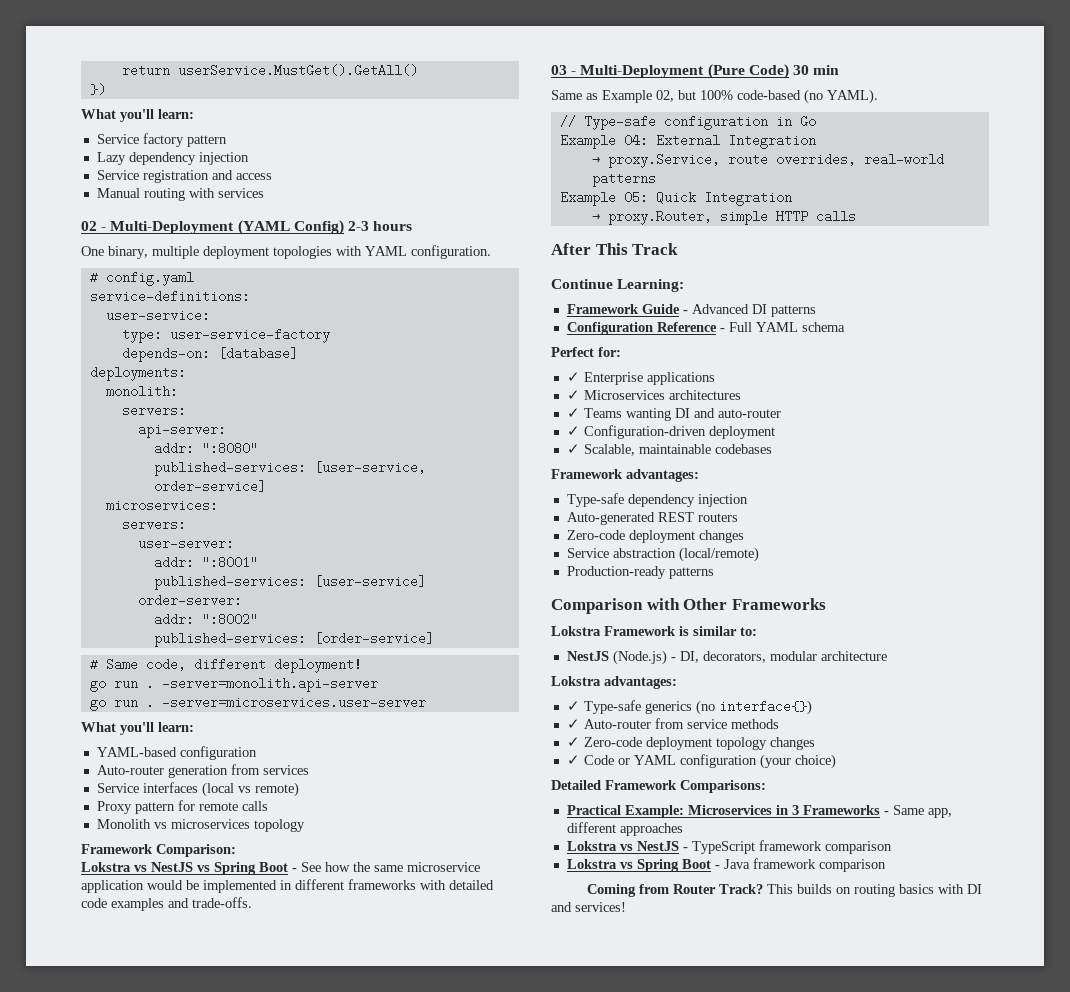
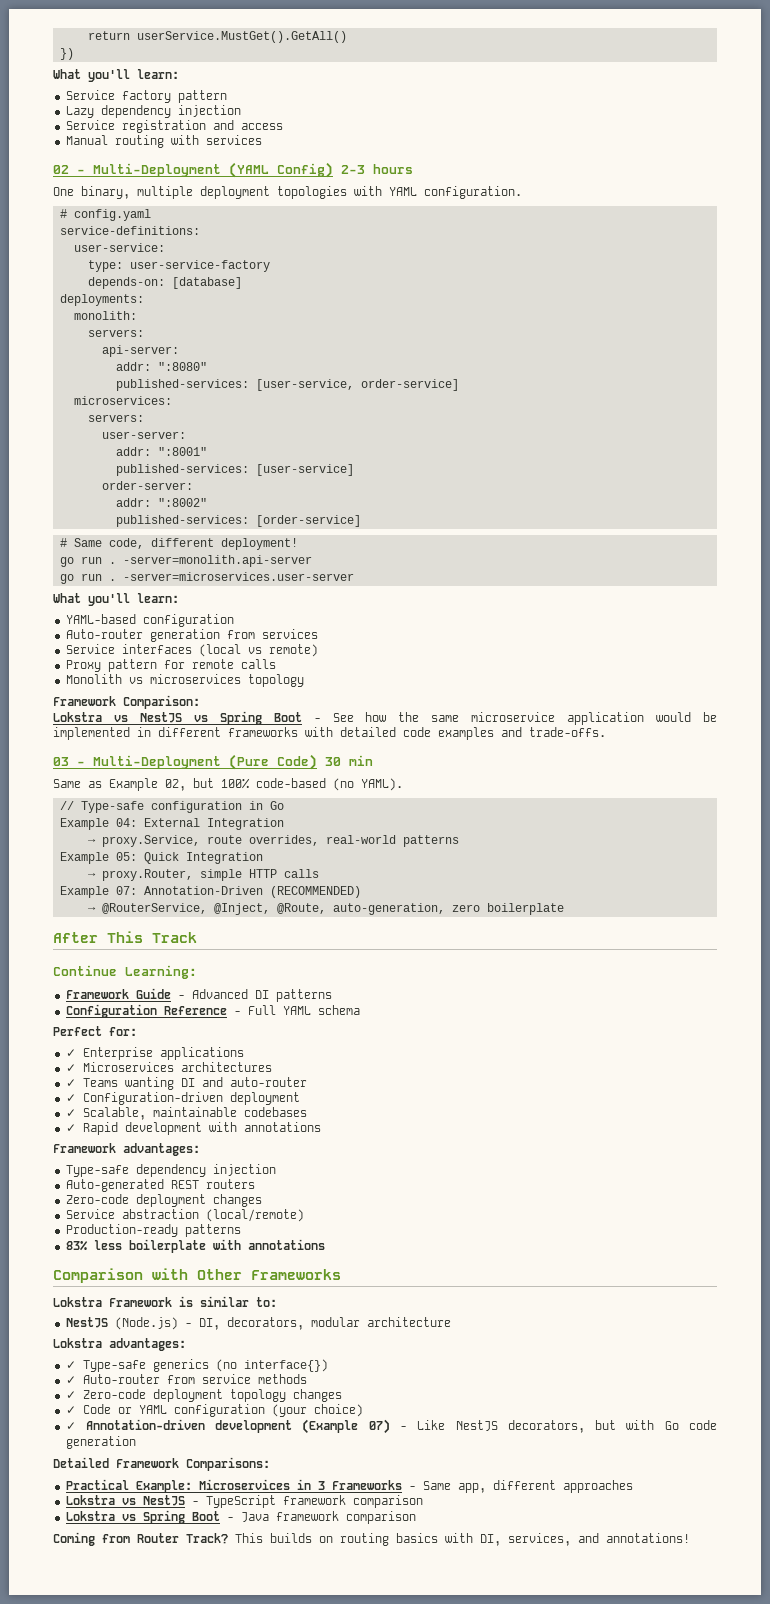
(856, 216) none -> [59,886,361,898] [87,903,564,915] // Example 07: Annotation-Driven (RECOMMENDED) // → @RouterService, @Inject, @Route, auto-generation, zero boilerplate
(772, 449) none -> [65,1122,321,1135] // ✓ Rapid development with annotations
(714, 573) none -> [65,1239,325,1253] // 83% less boilerplate with annotations
(836, 761) none -> [65,1419,718,1434] [65,1436,136,1449] // ✓ Annotation-driven development (Example 07) - Like NestJS decorators, but with Go code generation
[966,884,982,894] [551,902,626,912] DI and services! -> [480,1533,690,1546] DI, services, and annotations!

